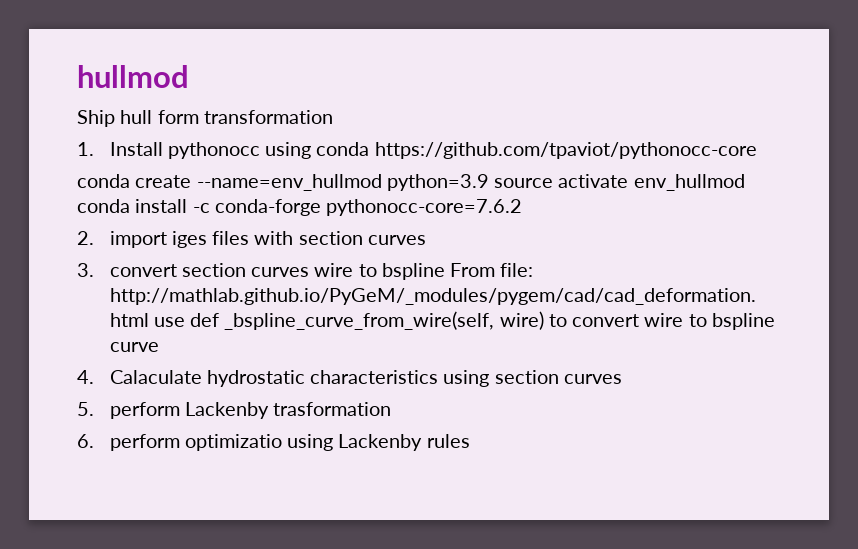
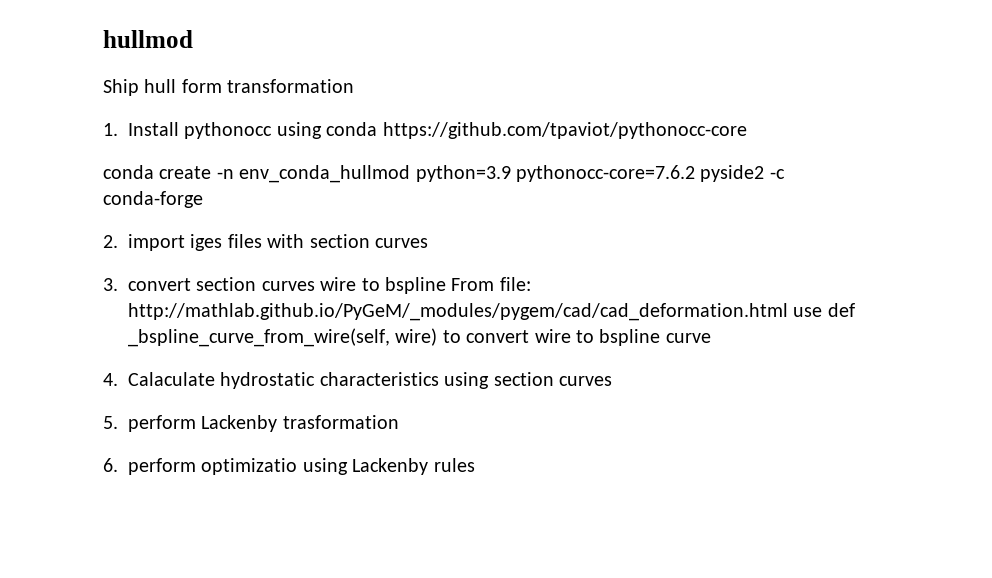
[196,174,745,191] [77,199,188,213] --name=env_hullmod python=3.9 source activate env_hullmod conda install -> [216,165,765,183] -n env_conda_hullmod python=3.9 pythonocc-core=7.6.2 pyside2
[326,199,523,216] pythonocc-core=7.6.2 -> (203, 199) none

